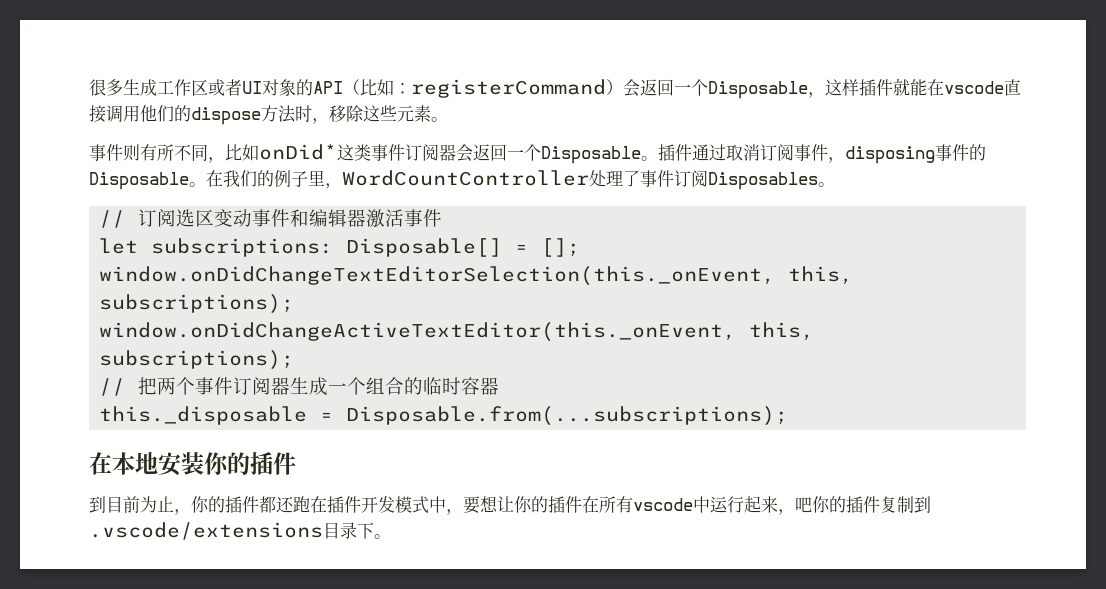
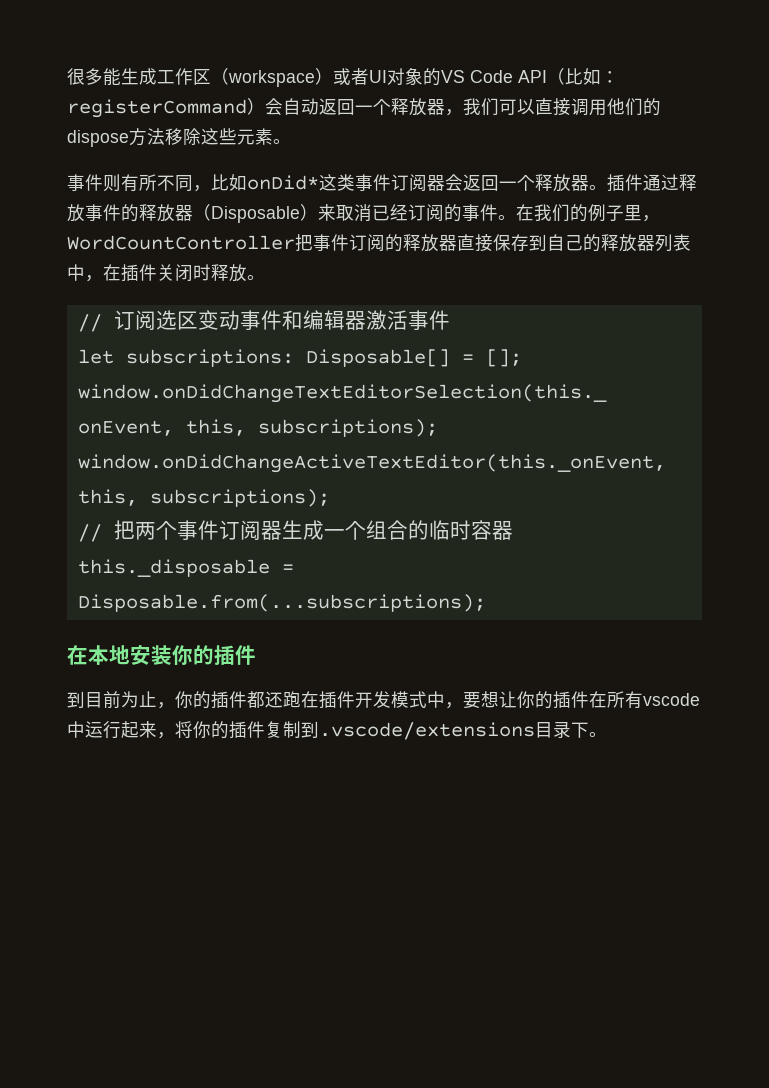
(123, 87) none -> [103,68,121,86] 能
(208, 87) none -> [211,68,333,87] （workspace）
(313, 87) none -> [441,70,513,83] VS Code
[640,78,1004,99] 返回一个Disposable，这样插件就能在vscode -> [283,98,535,116] 自动返回一个释放器，我们可以
[295,105,329,124] 时， -> (165, 136) none
[541,146,641,164] Disposable -> [535,174,589,192] 释放器
[726,144,986,164] [89,172,189,190] 取消订阅事件，disposing事件的Disposable -> [679,174,697,191] [67,204,498,223] 释放事件的释放器（Disposable）来取消已经订阅的事件
[589,170,818,190] 处理了事件订阅Disposables -> [295,234,691,252] [67,264,247,282] 把事件订阅的释放器直接保存到自己的释放器列表中，在插件关闭时释放
[795,497,812,513] 吧 -> [175,721,193,738] 将

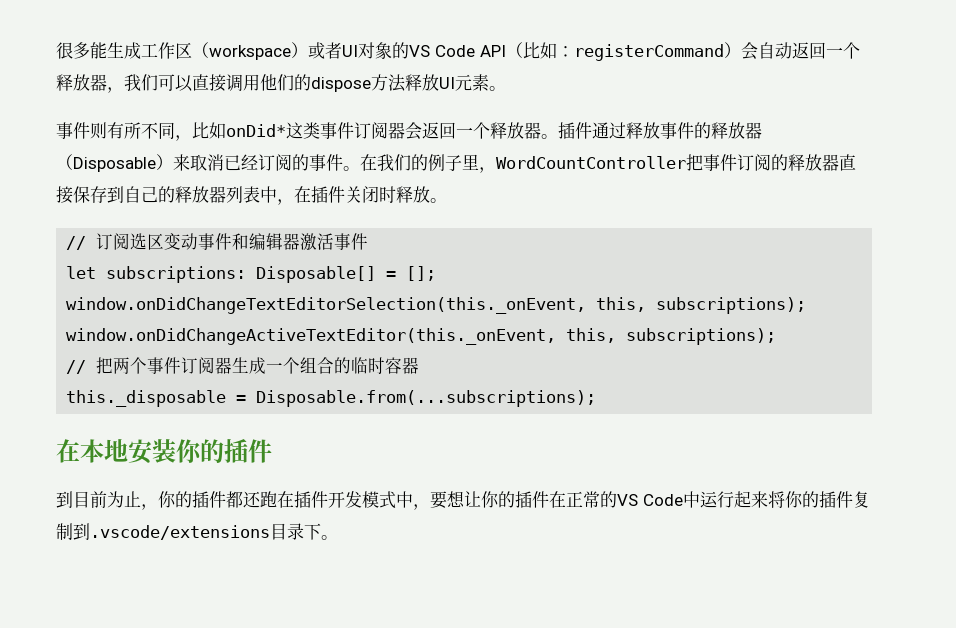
[165,128,237,145] 移除这些 -> [405,74,455,91] 释放UI
[607,691,700,709] 所有vscode -> [566,491,683,508] 正常的VS Code
[157,732,175,739] ， -> (768, 499) none

